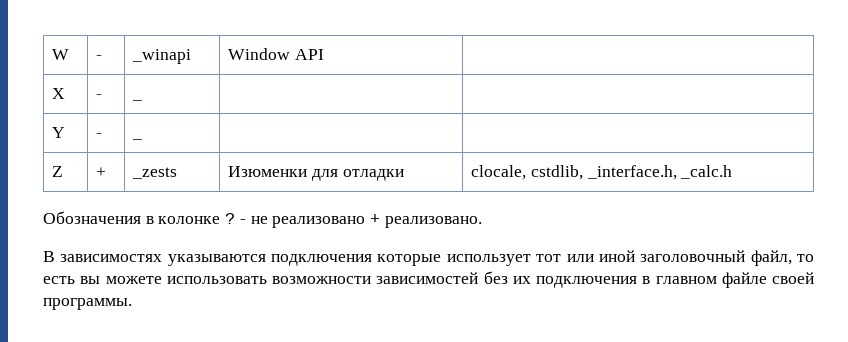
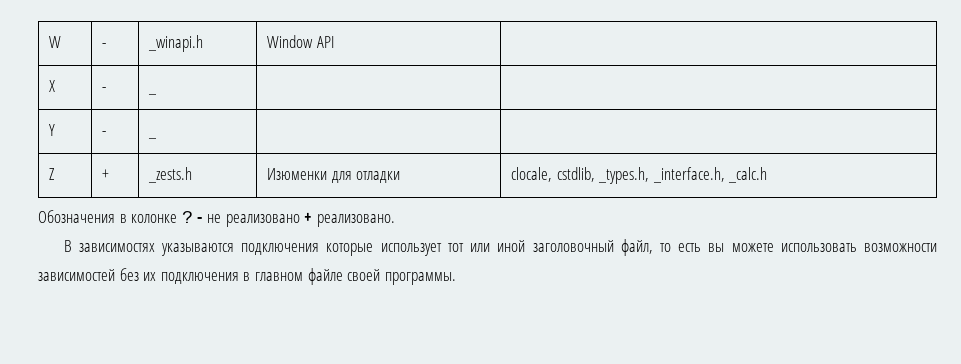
[132,49,192,64] _winapi -> [148,35,204,52] _winapi.h
[132,167,178,179] _zests -> [148,167,193,183] _zests.h
(583, 172) none -> [598,167,650,184] _types.h,

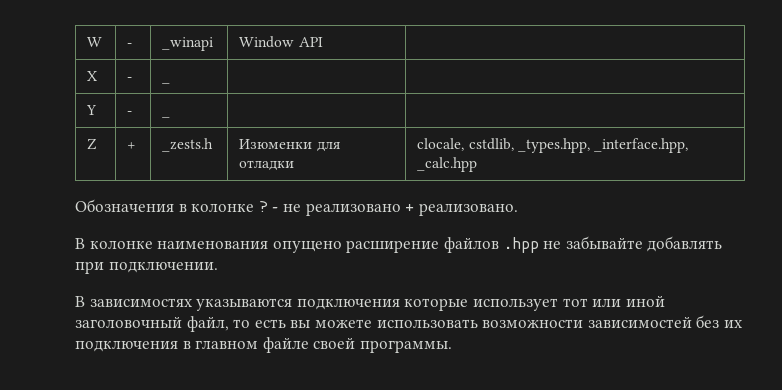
[148,35,204,52] _winapi.h -> [162,37,214,51] _winapi
[598,167,768,184] _types.h, _interface.h, _calc.h -> [517,138,688,153] [417,157,478,172] _types.hpp, _interface.hpp, _calc.hpp
(395, 220) none -> [75,236,723,253] [75,261,218,274] // В колонке наименования опущено расширение файлов .hpp не забывайте добавлять при подключении.

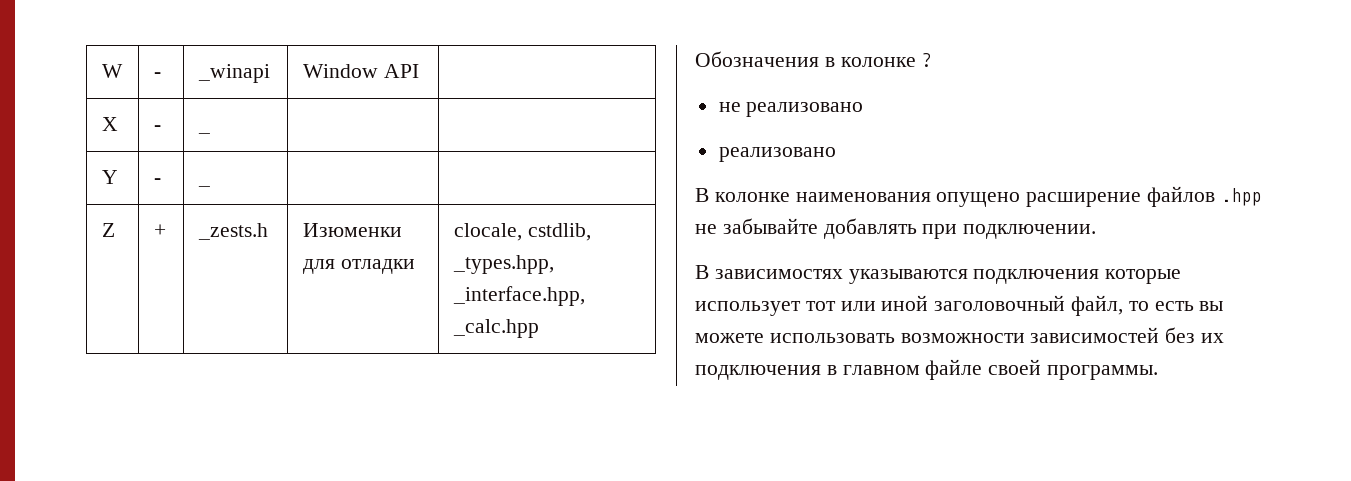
[272,207,279,212] - -> (932, 60) //
[405,203,518,216] + реализовано. -> [718,147,836,162] // реализовано

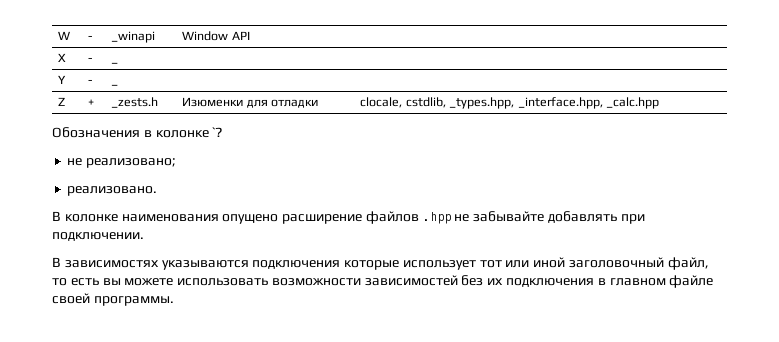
[921,53,932,67] [718,102,864,117] [718,147,836,162] ? // не реализовано // реализовано -> [212,127,223,137] [67,158,177,168] [67,186,158,196] `? // не реализовано; // реализовано.

